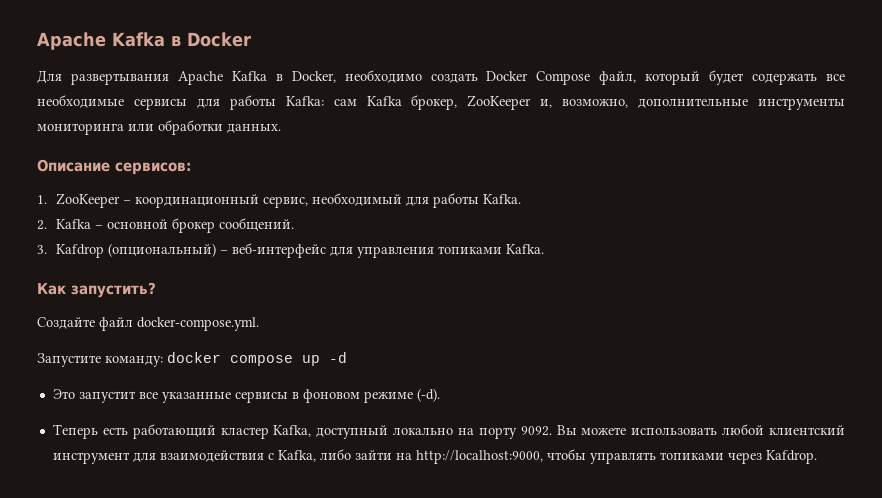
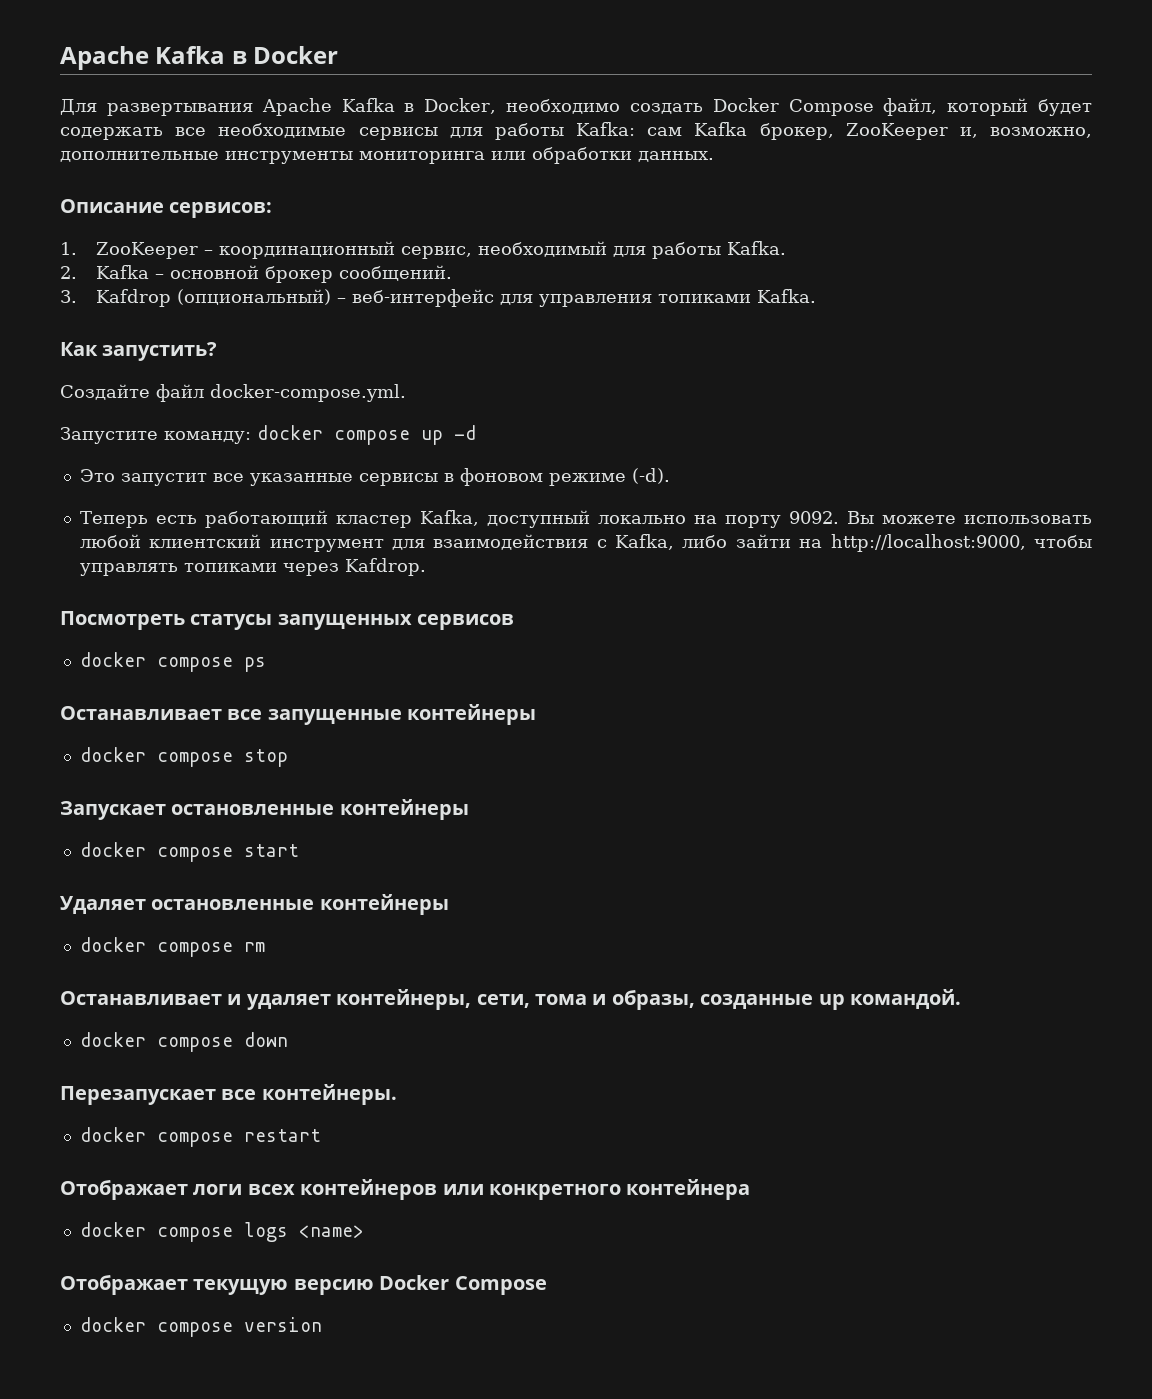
(817, 457) none -> [60,611,515,630] [79,652,266,672] [60,704,537,725] [79,747,288,767] [60,799,469,820] [79,842,299,862] [60,894,449,915] [79,937,265,957] [60,989,961,1010] [79,1032,288,1052] [60,1084,397,1105] [79,1127,321,1147] [60,1179,751,1200] [79,1222,364,1242] [60,1275,547,1295] [79,1317,322,1337] // Посмотреть статусы запущенных сервисов // docker compose ps // Останавливает все запущенные контейнеры // docker compose stop // Запускает остановленные контейнеры // docker compose start // Удаляет остановленные контейнеры // docker compose rm // Останавливает и удаляет контейнеры, сети, тома и образы, созданные up командой. // docker compose down // Перезапускает все контейнеры. // docker compose restart // Отображает логи всех контейнеров или конкретного контейнера // docker compose logs <name> // Отображает текущую версию Docker Compose // docker compose version

